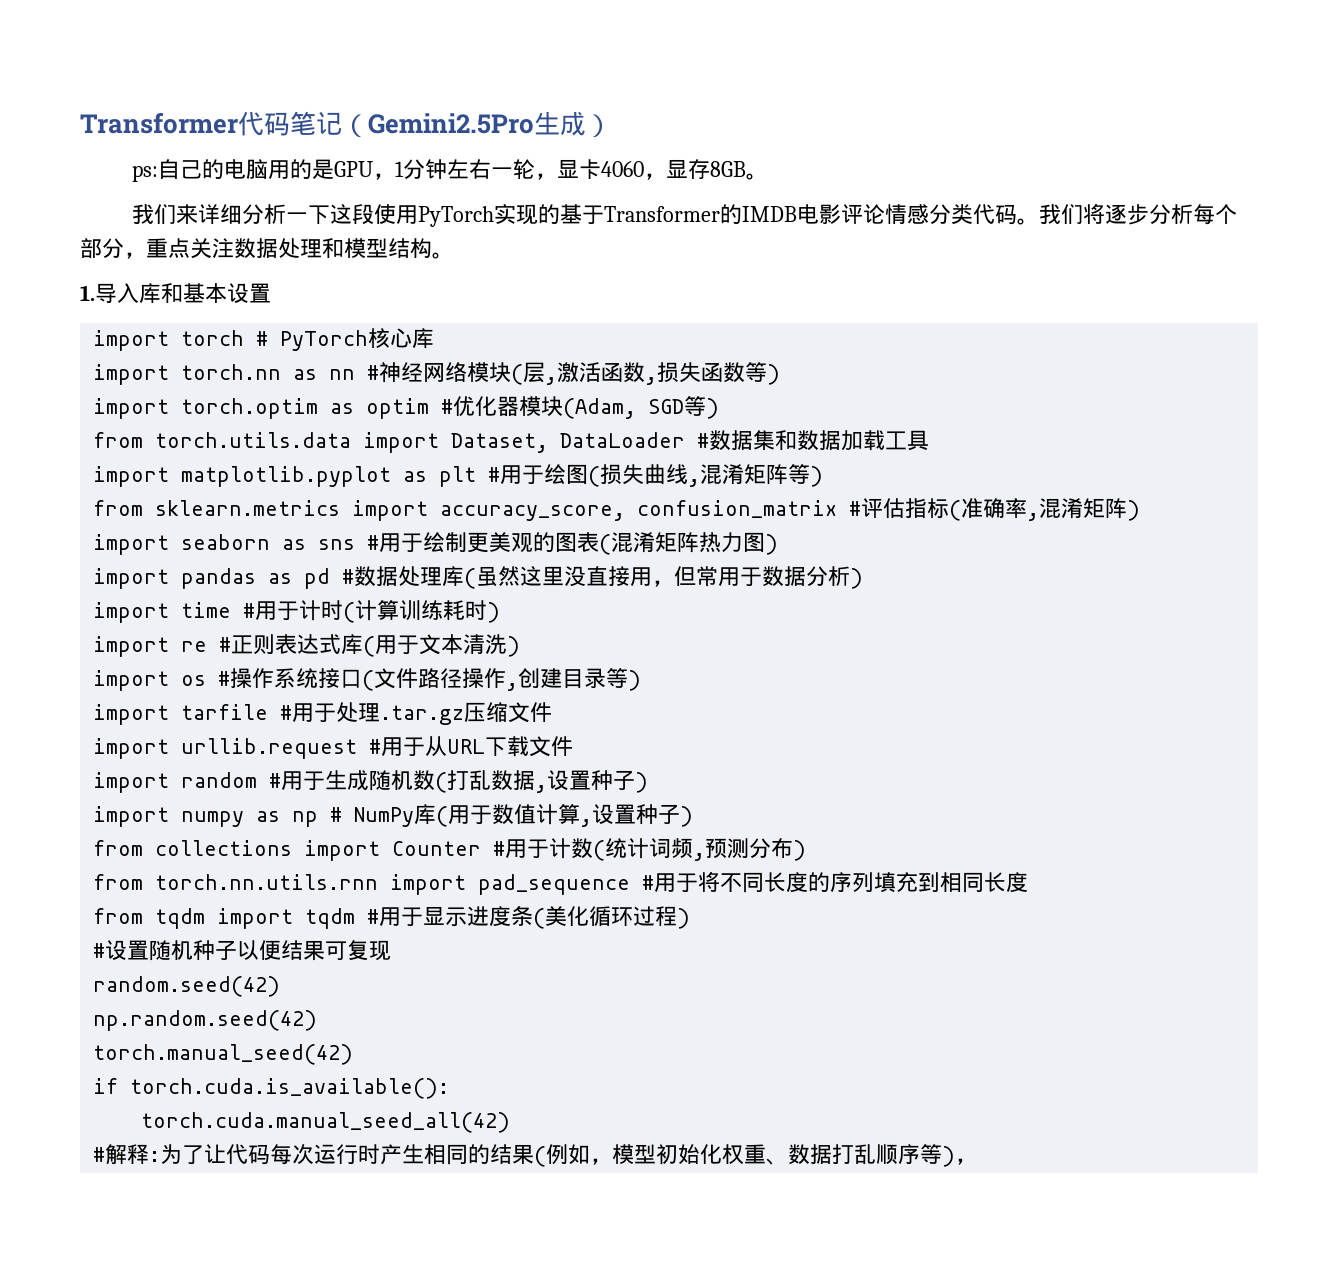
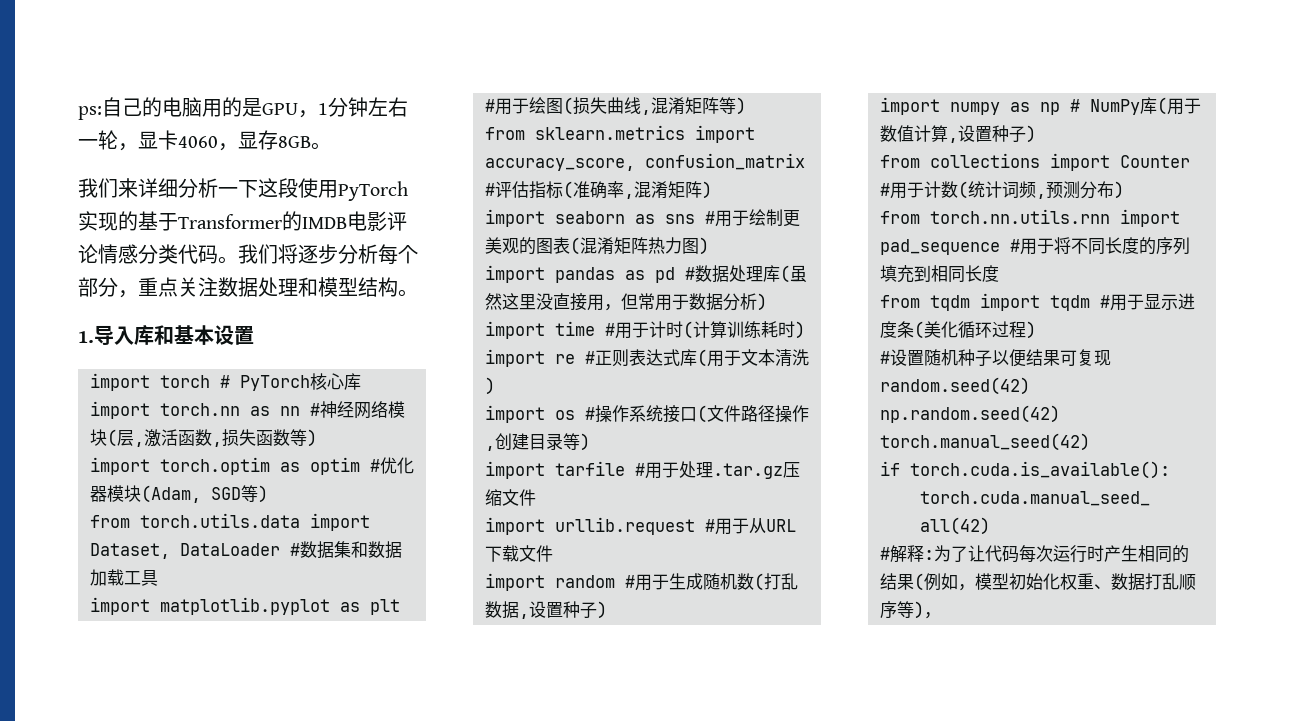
[80,111,612,138] Transformer代码笔记（Gemini2.5Pro生成） // -> (78, 113) none

